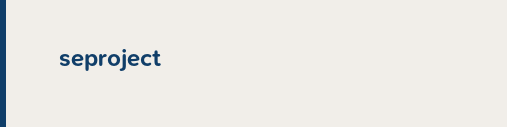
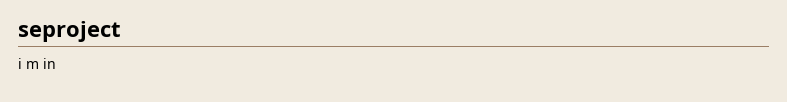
(161, 60) none -> [18,58,56,69] // i m in

